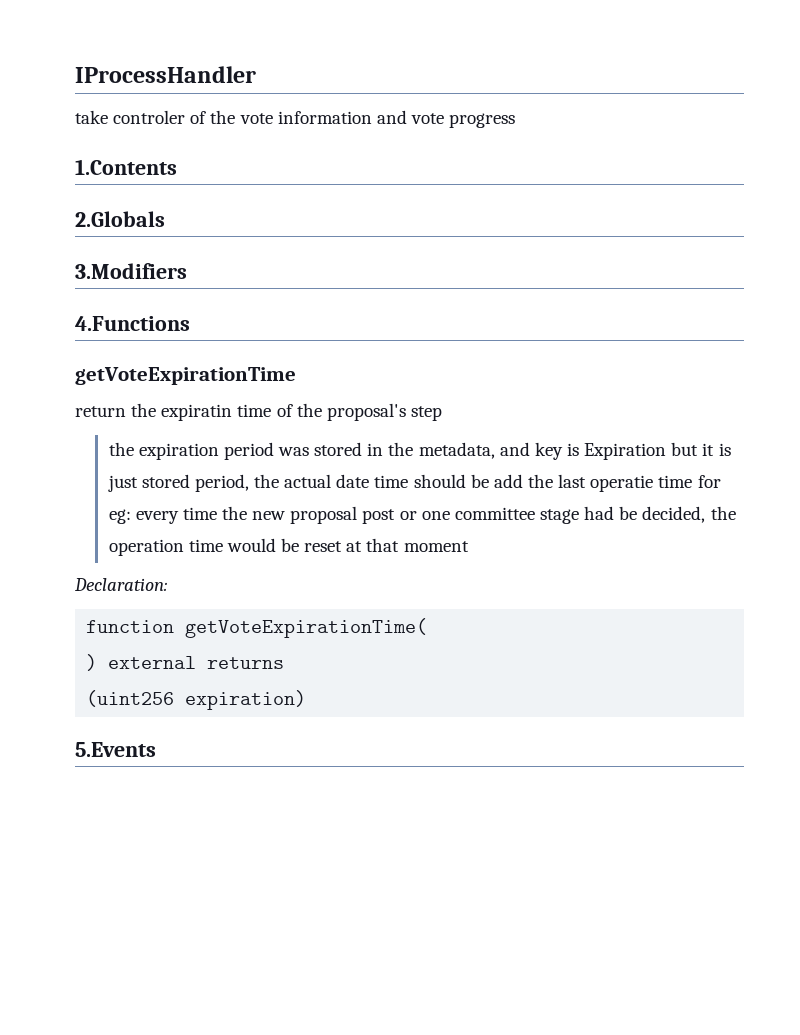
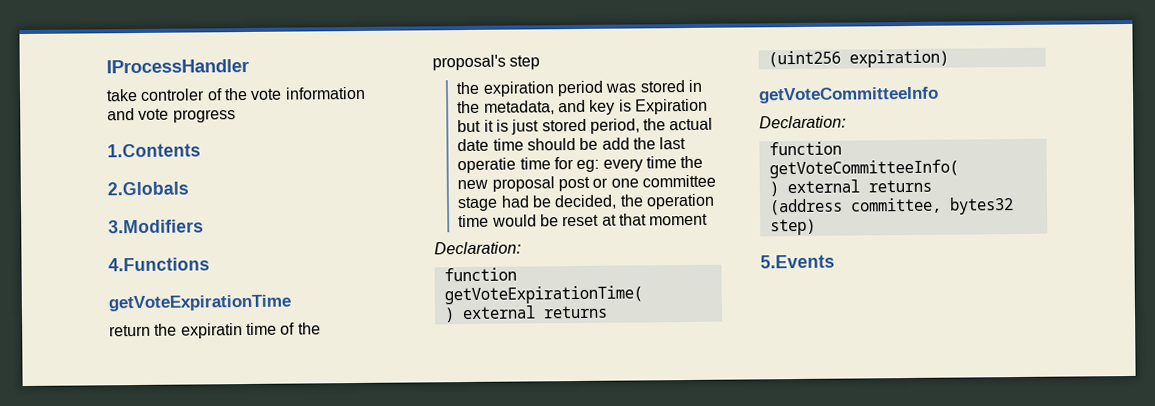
(307, 700) none -> [758,86,939,104] [759,115,846,129] [768,141,842,156] [768,159,959,179] [768,179,932,197] [768,197,1014,216] [769,218,816,236] // getVoteCommitteeInfo // Declaration: // function getVoteCommitteeInfo( // ) external returns // (address committee, bytes32 step)

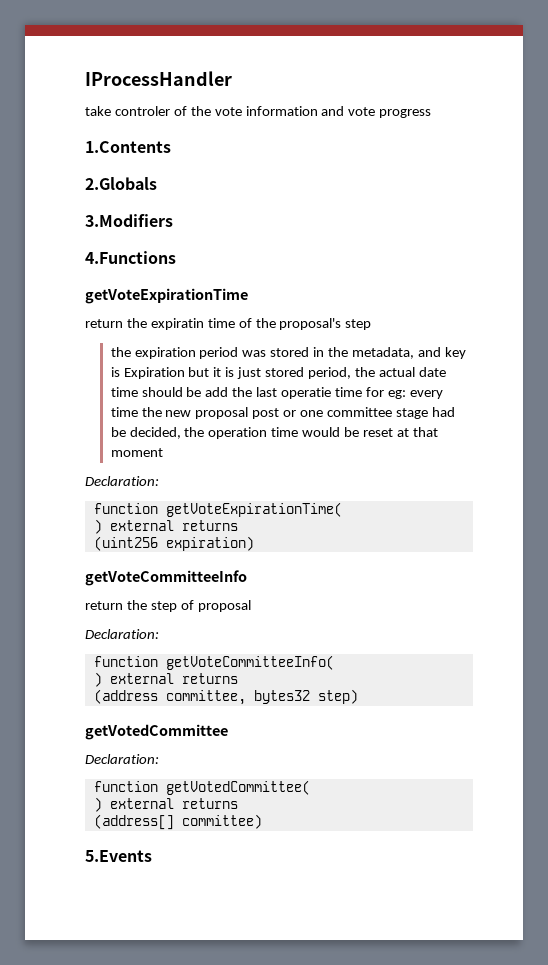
(939, 95) none -> [85,600,251,612] // return the step of proposal
(816, 227) none -> [85,724,228,740] [85,754,159,764] [93,780,310,795] [93,797,238,812] [93,814,262,830] // getVotedCommittee // Declaration: // function getVotedCommittee( // ) external returns // (address[] committee)

